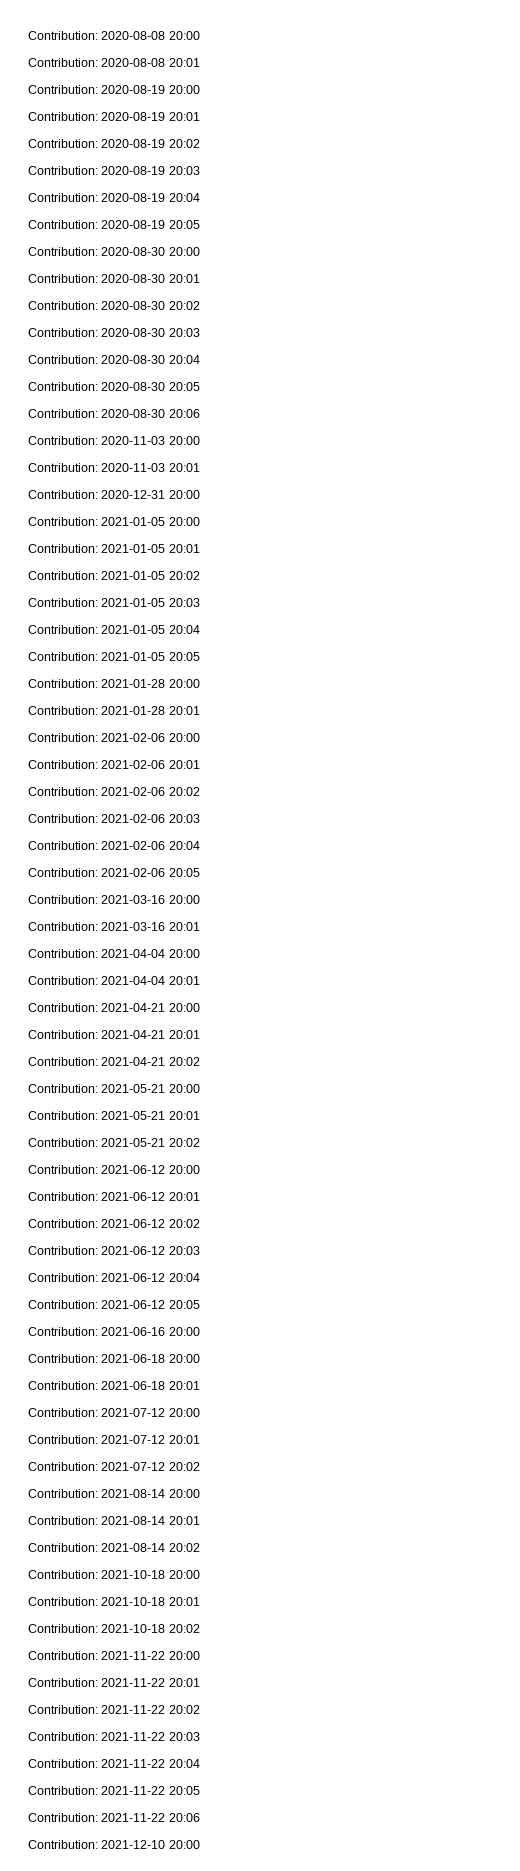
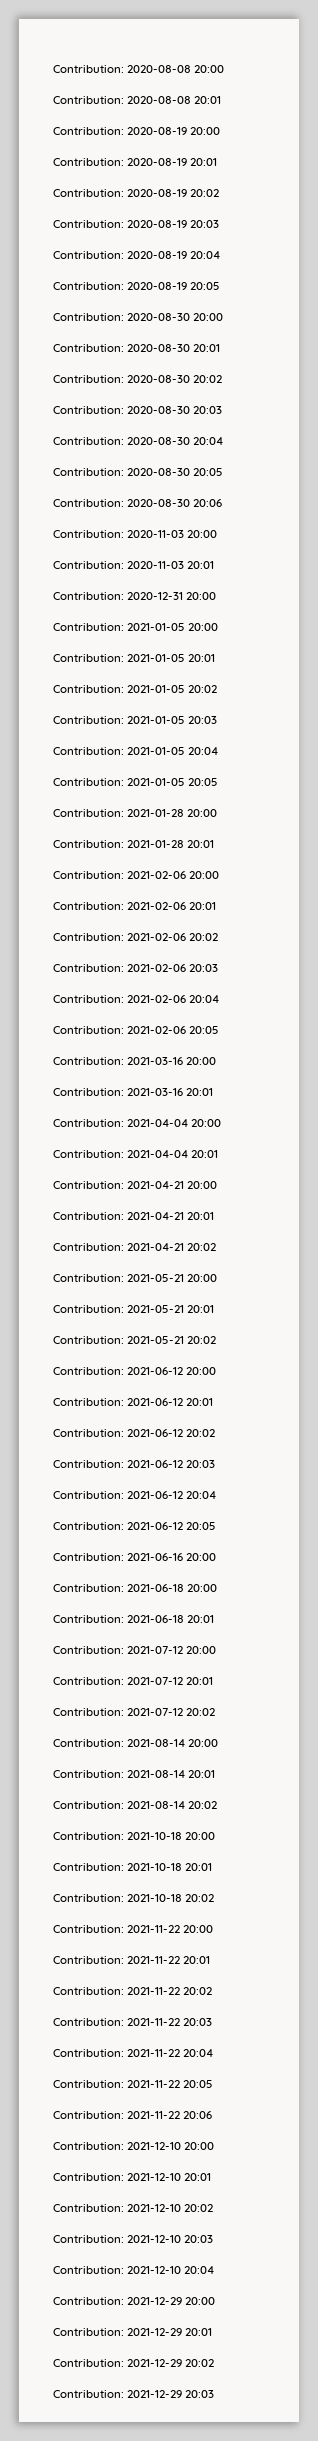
(200, 1844) none -> [53,2173,212,2181] [53,2204,214,2212] [53,2235,214,2243] [53,2266,215,2274] [53,2297,216,2305] [53,2328,213,2336] [53,2359,215,2367] [53,2390,215,2398] // Contribution: 2021-12-10 20:01 // Contribution: 2021-12-10 20:02 // Contribution: 2021-12-10 20:03 // Contribution: 2021-12-10 20:04 // Contribution: 2021-12-29 20:00 // Contribution: 2021-12-29 20:01 // Contribution: 2021-12-29 20:02 // Contribution: 2021-12-29 20:03

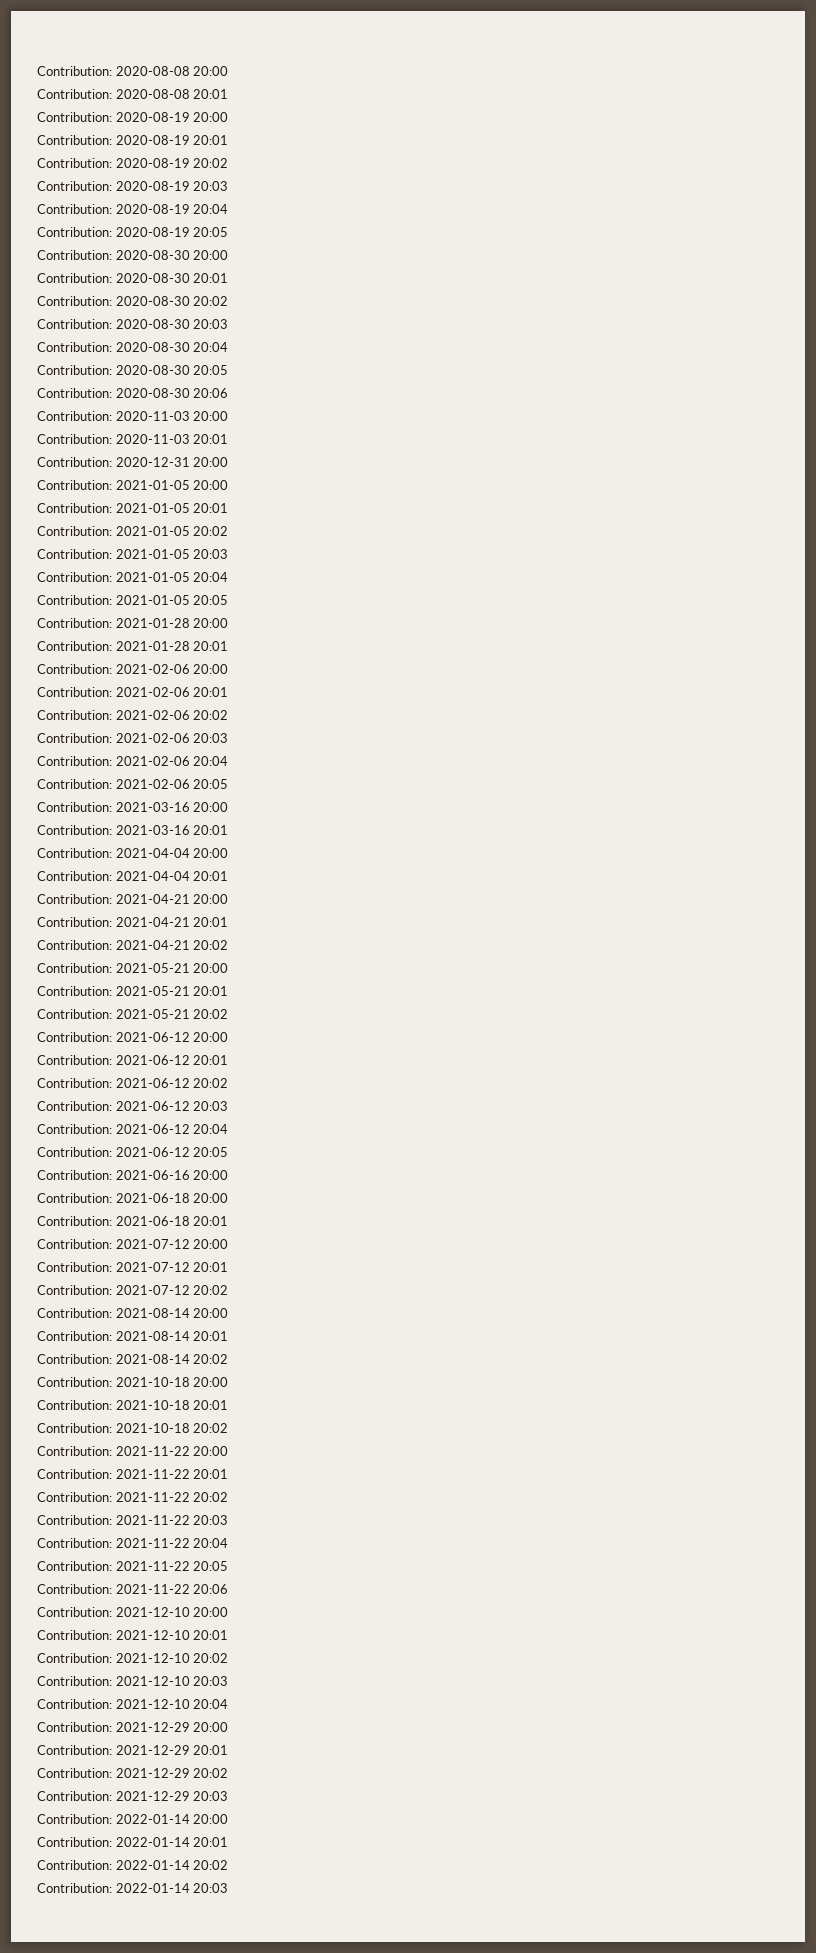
(215, 2394) none -> [37,1814,229,1824] [37,1837,229,1847] [37,1860,229,1870] [37,1883,229,1893] // Contribution: 2022-01-14 20:00 // Contribution: 2022-01-14 20:01 // Contribution: 2022-01-14 20:02 // Contribution: 2022-01-14 20:03

